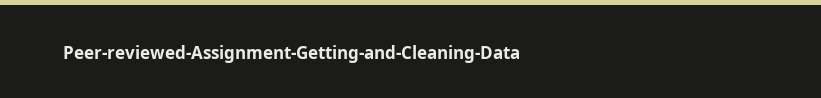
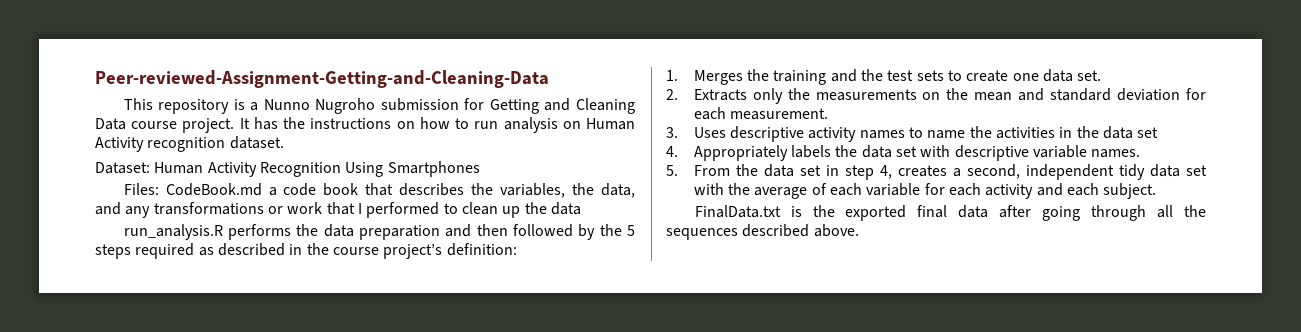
(520, 54) none -> [123,98,636,114] [95,117,635,133] [95,136,284,152] [95,161,480,177] [123,183,635,198] [95,202,581,218] [123,224,635,240] [95,243,517,259] [666,69,1102,85] [666,88,1206,104] [693,107,829,120] [666,126,1159,142] [666,145,1141,161] [666,164,1208,180] [693,183,1157,199] [694,205,1206,221] [666,224,859,240] // This repository is a Nunno Nugroho submission for Getting and Cleaning Data course project. It has the instructions on how to run analysis on Human Activity recognition dataset. // Dataset: Human Activity Recognition Using Smartphones // Files: CodeBook.md a code book that describes the variables, the data, and any transformations or work that I performed to clean up the data // run_analysis.R performs the data preparation and then followed by the 5 steps required as described in the course project’s definition: // 1. Merges the training and the test sets to create one data set. // 2. Extracts only the measurements on the mean and standard deviation for each measurement. // 3. Uses descriptive activity names to name the activities in the data set // 4. Appropriately labels the data set with descriptive variable names. // 5. From the data set in step 4, creates a second, independent tidy data set with the average of each variable for each activity and each subject. // FinalData.txt is the exported final data after going through all the sequences described above.

